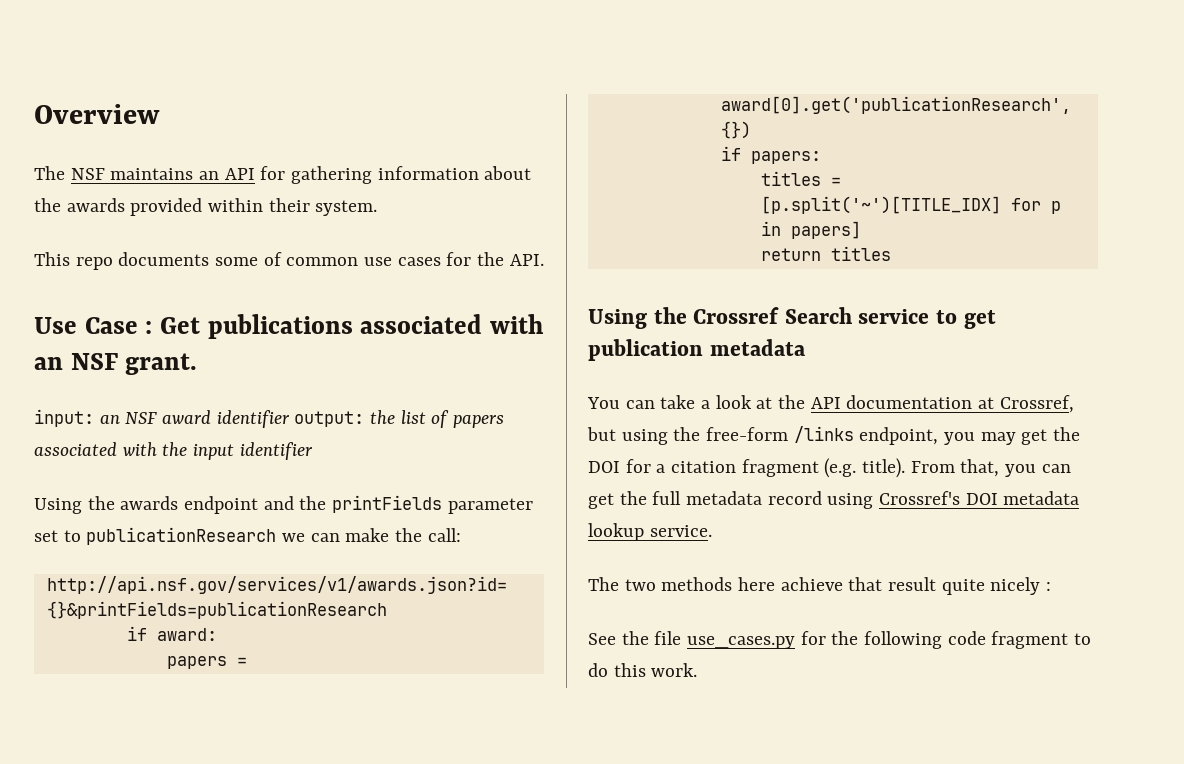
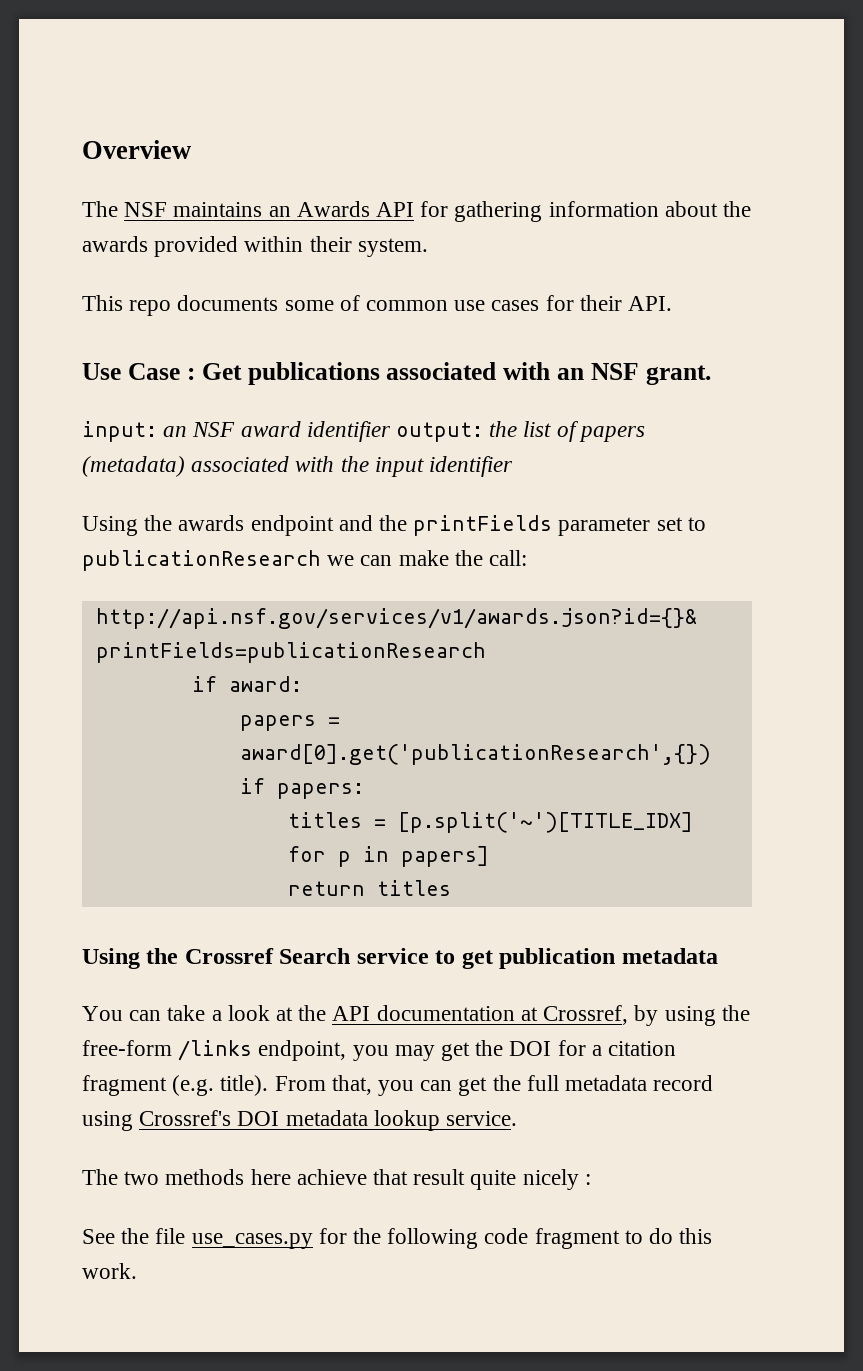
(220, 175) none -> [296,201,370,217] Awards
[477,252,505,266] the -> [579,295,622,311] their
(505, 421) none -> [82,456,185,477] (metadata)
[587,427,616,441] but -> [634,1005,659,1026] by

